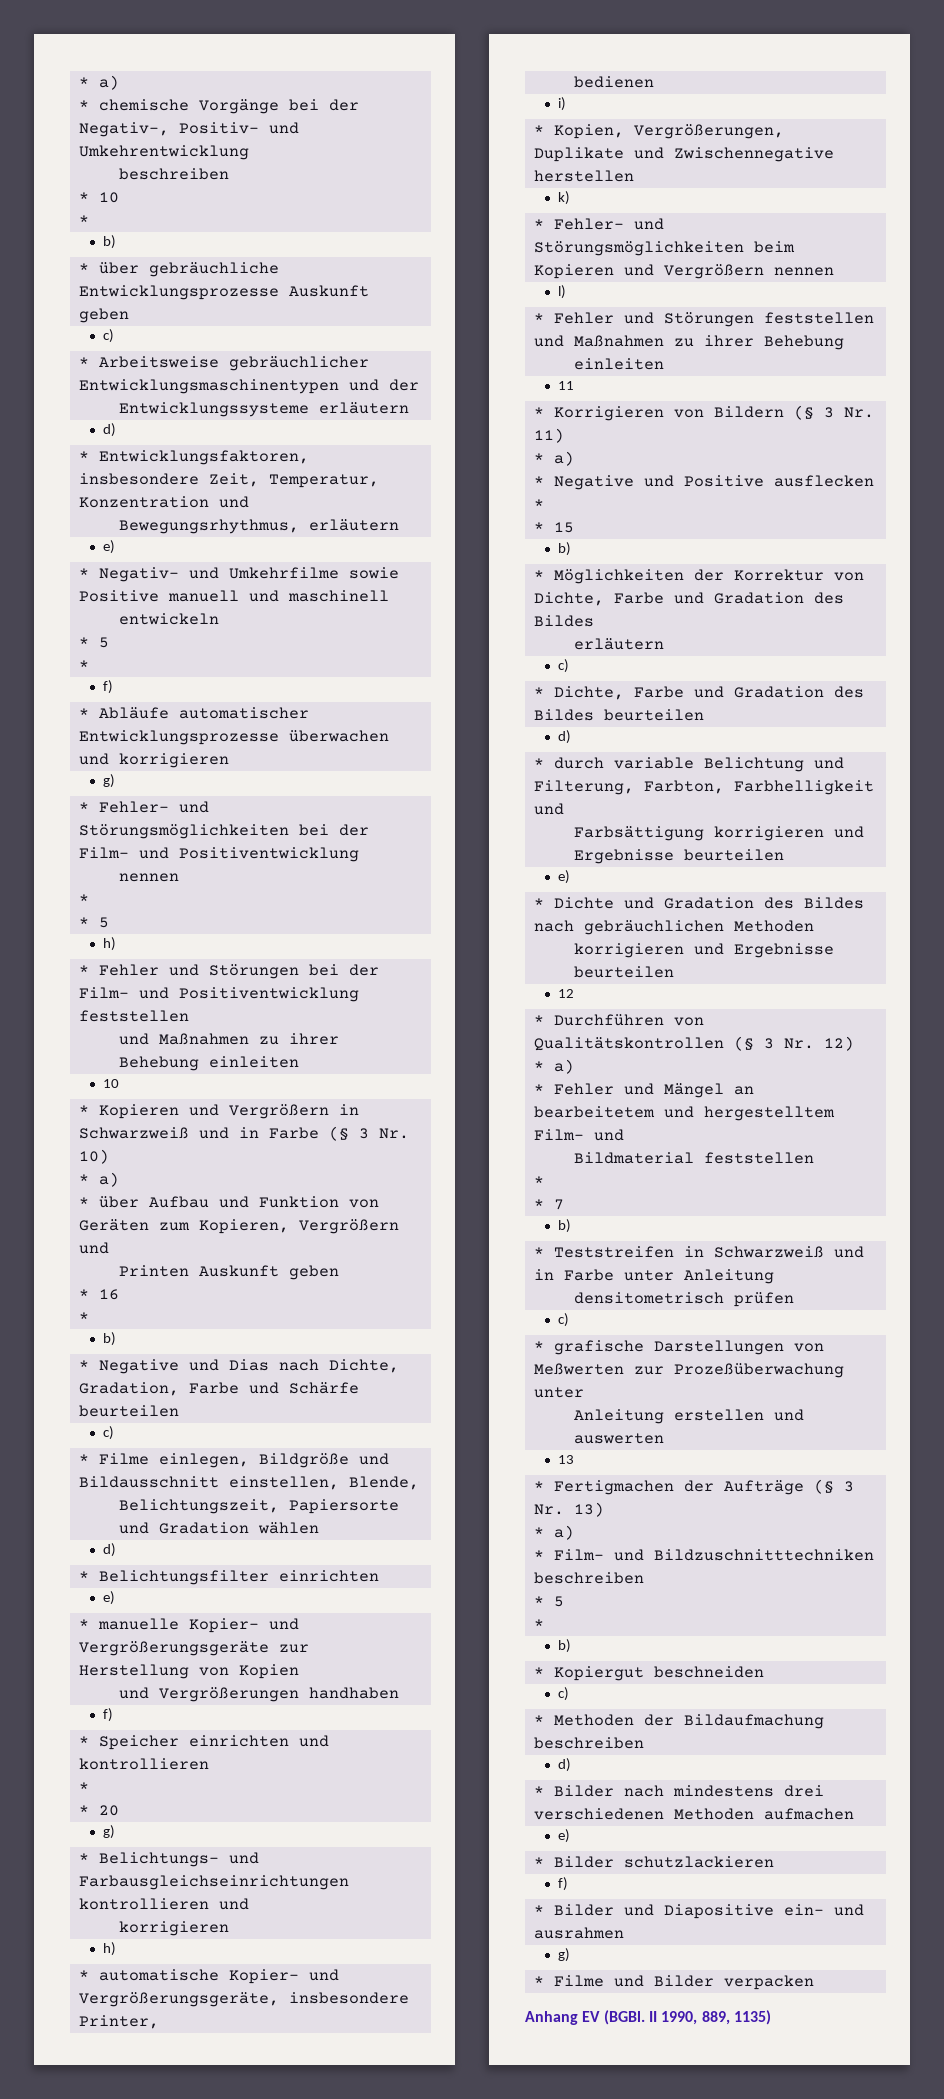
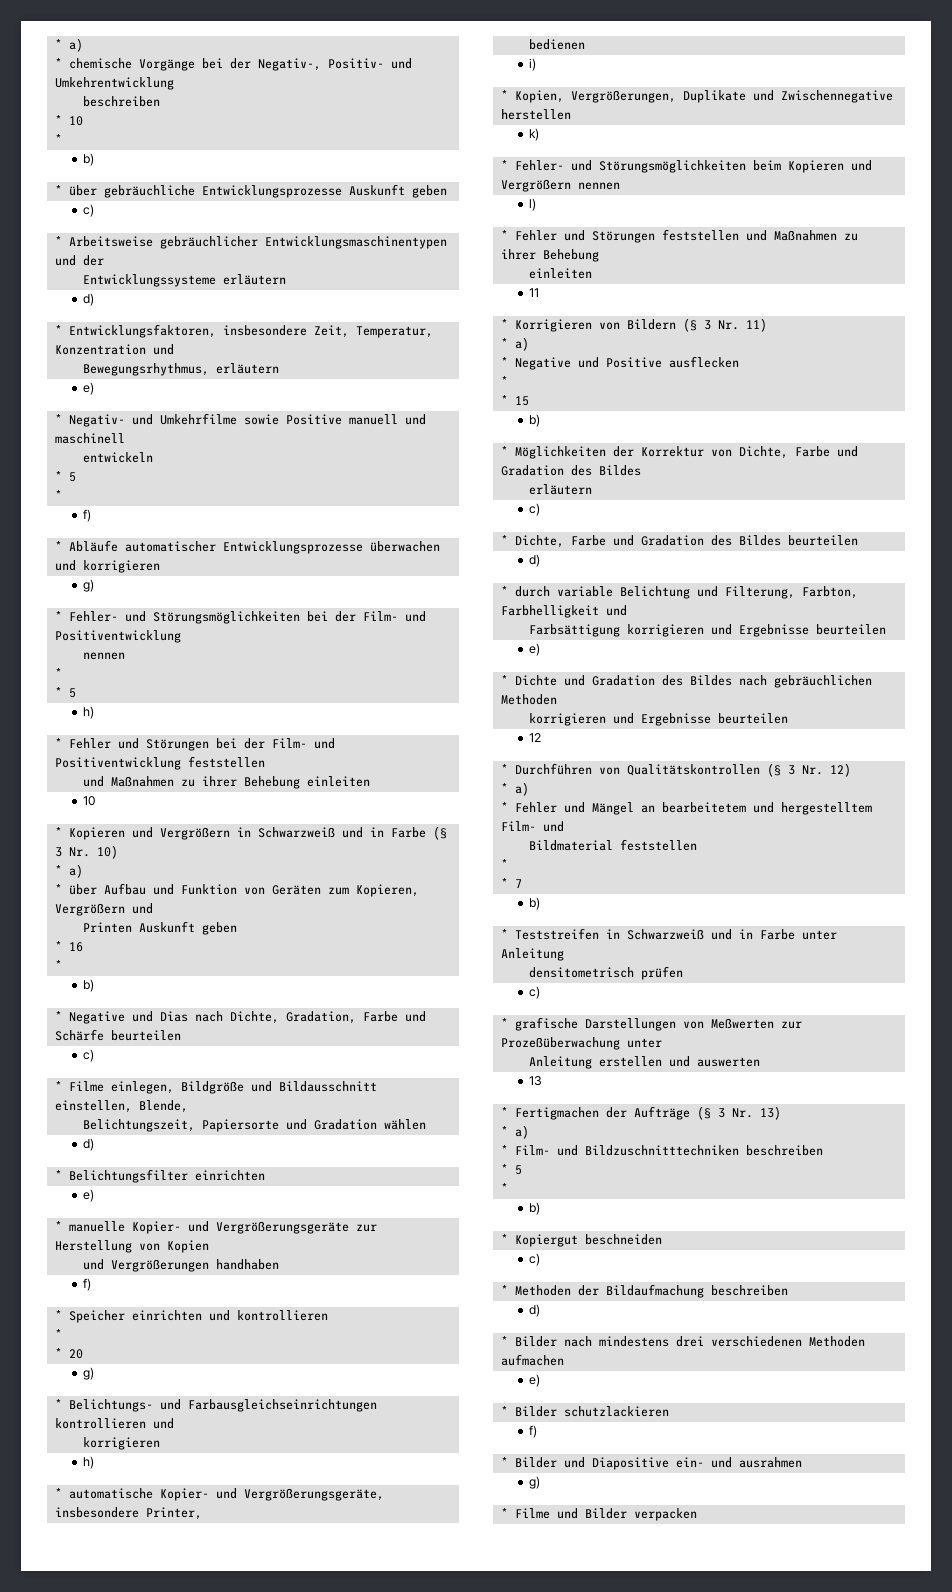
[525,2010,771,2025] // Anhang EV (BGBl. II 1990, 889, 1135) -> (697, 1514) none

